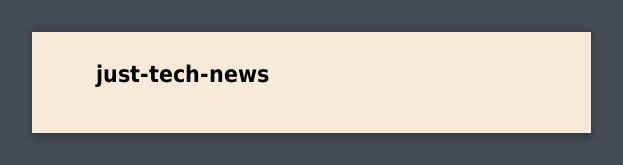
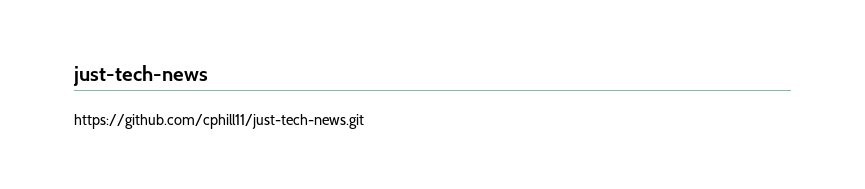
(269, 75) none -> [74,114,364,129] // https://github.com/cphill11/just-tech-news.git

